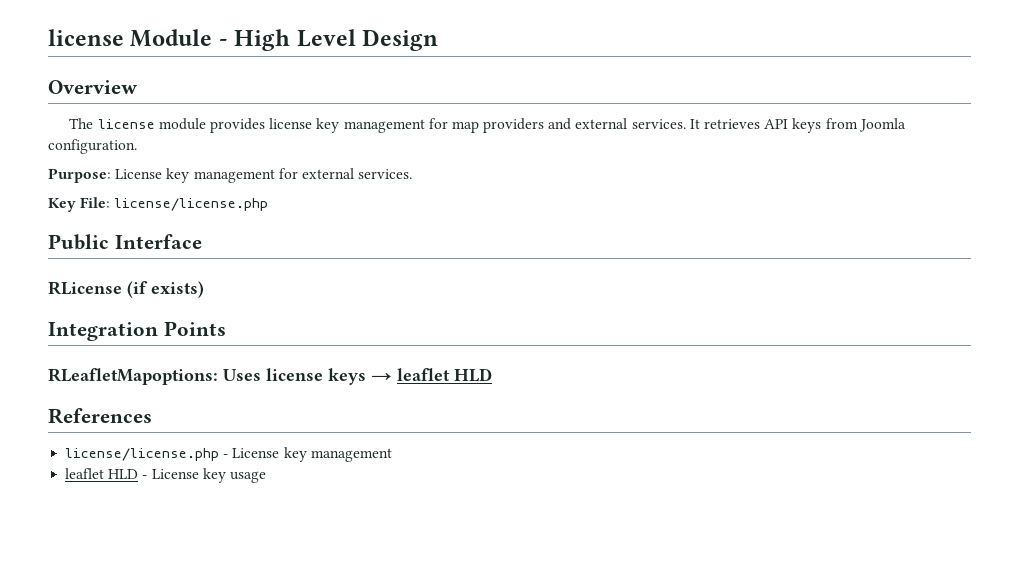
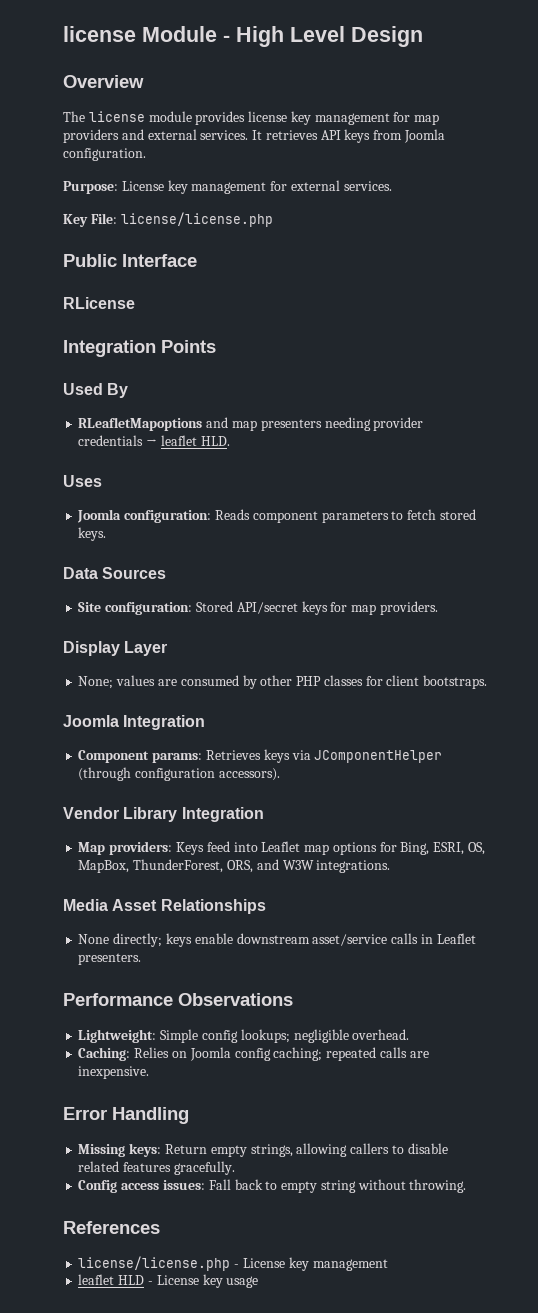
[127,281,204,298] (if exists) -> (135, 303) none
[48,368,492,385] RLeafletMapoptions: Uses license keys → leaflet HLD -> [63,383,129,398] [78,417,424,431] [78,435,230,446] [63,475,102,487] [77,509,476,523] [78,527,107,541] [63,567,167,579] [78,601,438,615] [63,641,168,656] [78,675,488,689] [63,715,206,730] [78,749,443,763] [78,767,280,781] [63,807,264,822] [78,841,485,855] [78,859,391,873] [63,899,266,914] [78,933,476,947] [78,953,142,965] [63,993,293,1006] [78,1029,410,1043] [78,1047,429,1061] [78,1066,150,1079] [63,1107,189,1124] [78,1143,448,1157] [78,1161,235,1175] [78,1179,467,1193] Used By // RLeafletMapoptions and map presenters needing provider credentials → leaflet HLD. // Uses // Joomla configuration: Reads component parameters to fetch stored keys. // Data Sources // Site configuration: Stored API/secret keys for map providers. // Display Layer // None; values are consumed by other PHP classes for client bootstraps. // Joomla Integration // Component params: Retrieves keys via JComponentHelper (through configuration accessors). // Vendor Library Integration // Map providers: Keys feed into Leaflet map options for Bing, ESRI, OS, MapBox, ThunderForest, ORS, and W3W integrations. // Media Asset Relationships // None directly; keys enable downstream asset/service calls in Leaflet presenters. // Performance Observations // Lightweight: Simple config lookups; negligible overhead. // Caching: Relies on Joomla config caching; repeated calls are inexpensive. // Error Handling // Missing keys: Return empty strings, allowing callers to disable related features gracefully. // Config access issues: Fall back to empty string without throwing.

